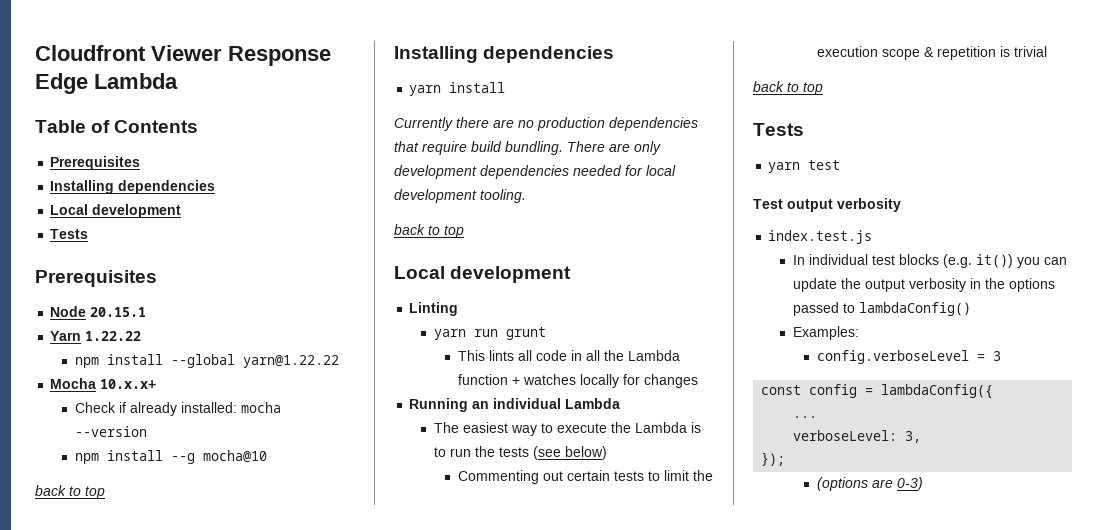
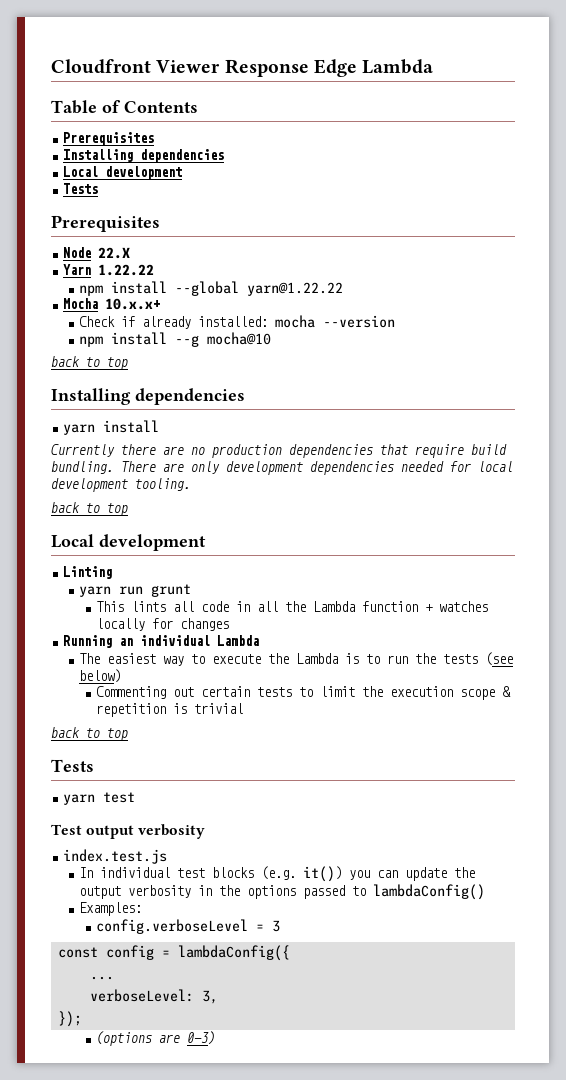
[90,307,147,317] 20.15.1 -> [98,247,131,259] 22.X

